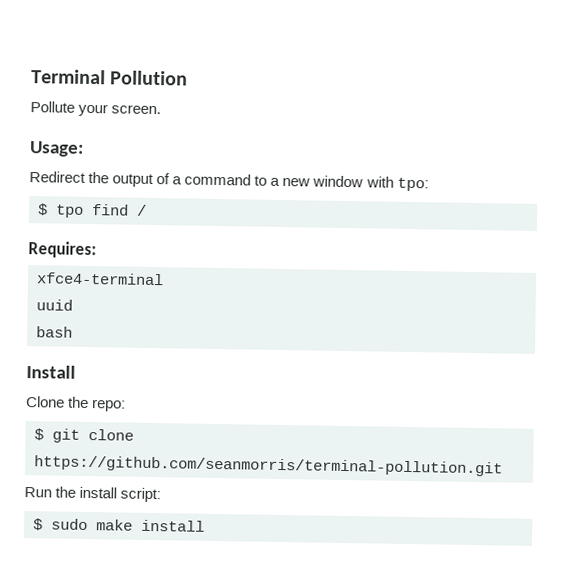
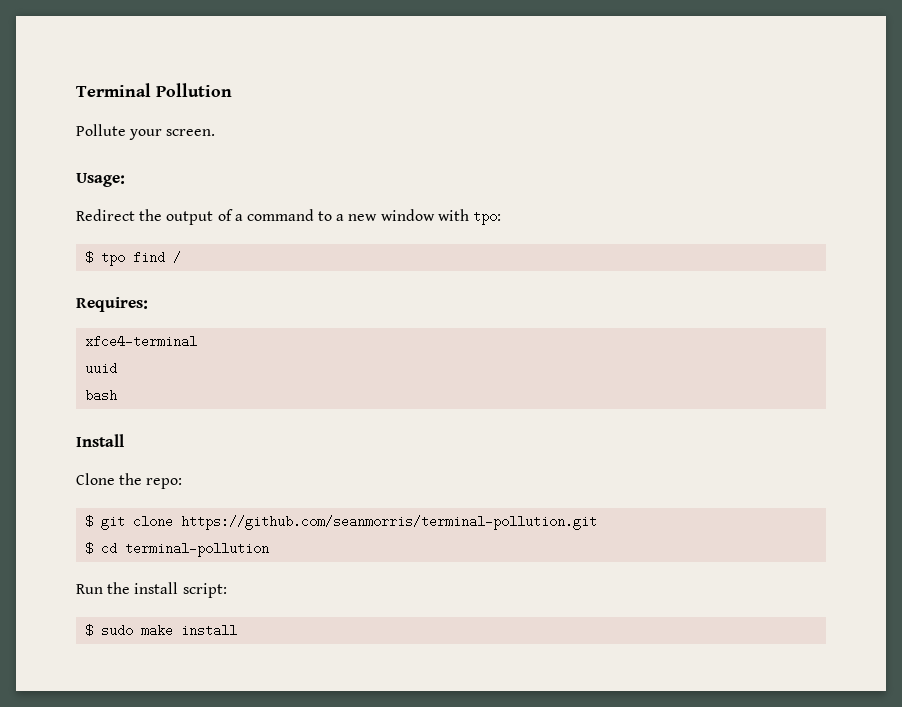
(503, 466) none -> [85,542,270,557] // $ cd terminal-pollution

